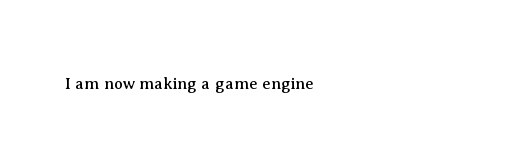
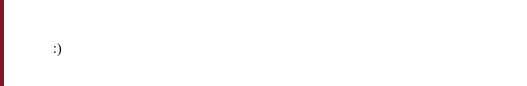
[65,77,314,93] I am now making a game engine -> [53,43,62,56] :)

